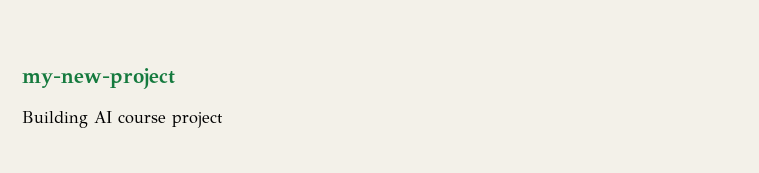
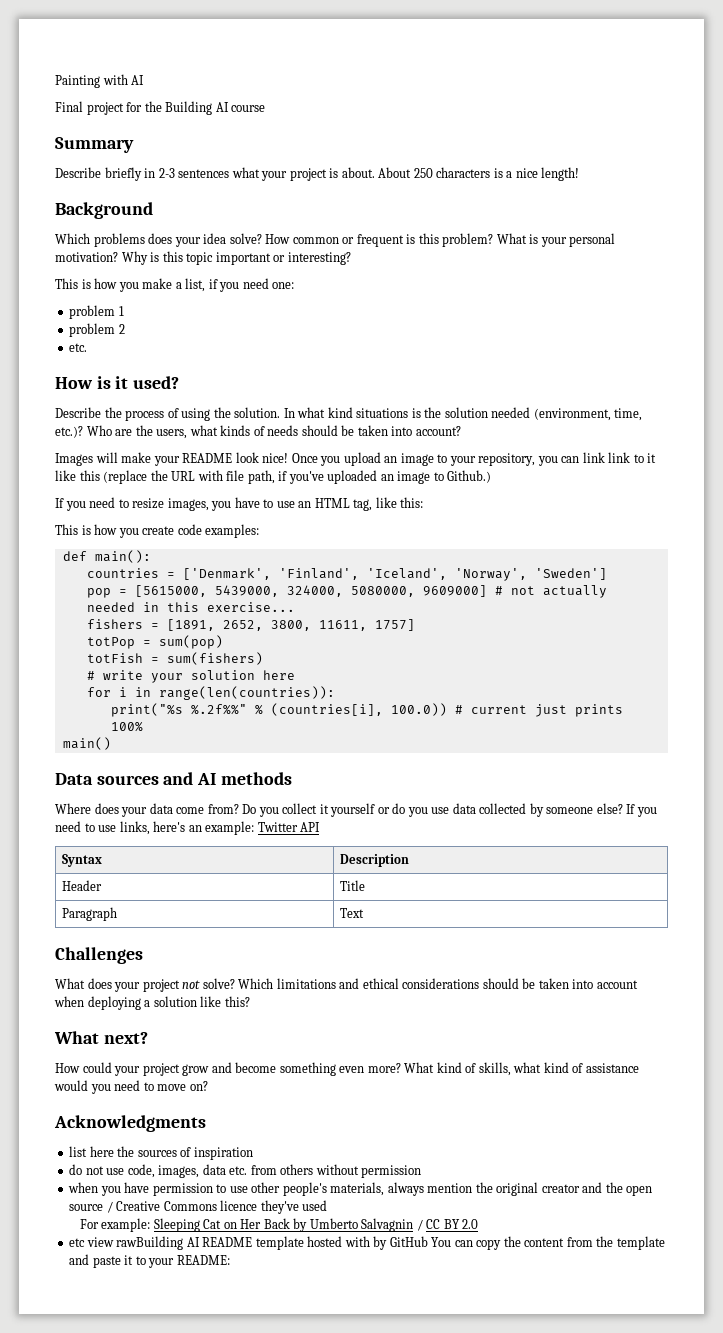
[22,68,175,89] [22,111,223,128] my-new-project // Building AI course project -> [55,74,145,88] [55,101,266,115] [55,137,134,153] [55,167,580,181] [55,202,153,219] [55,233,616,247] [55,251,351,265] [55,278,295,292] [69,305,124,319] [69,323,125,337] [69,343,88,352] [55,376,180,389] [55,407,643,421] [55,425,461,439] [55,452,657,466] [55,470,492,484] [55,497,424,511] [55,524,260,538] [62,550,151,563] [86,568,607,581] [86,585,607,598] [86,602,295,612] [86,619,415,631] [86,635,223,649] [86,652,263,665] [86,670,295,683] [86,686,335,700] [110,703,623,717] [110,721,143,732] [62,737,111,750] [55,772,292,785] [55,803,657,817] [55,821,321,835] [62,854,103,867] [340,854,410,867] [62,880,103,891] [340,880,366,891] [62,907,118,921] [340,908,365,918] [55,947,143,964] [55,978,638,992] [54,996,250,1010] [54,1031,148,1044] [55,1062,639,1076] [54,1080,208,1094] [54,1115,206,1132] [69,1146,253,1160] [69,1164,422,1178] [68,1182,653,1196] [69,1200,328,1214] [79,1218,479,1232] [69,1236,665,1250] [69,1254,230,1268] Painting with AI // Final project for the Building AI course // Summary // Describe briefly in 2-3 sentences what your project is about. About 250 characters is a nice length! // Background // Which problems does your idea solve? How common or frequent is this problem? What is your personal motivation? Why is this topic important or interesting? // This is how you make a list, if you need one: // problem 1 // problem 2 // etc. // How is it used? // Describe the process of using the solution. In what kind situations is the solution needed (environment, time, etc.)? Who are the users, what kinds of needs should be taken into account? // Images will make your README look nice! Once you upload an image to your repository, you can link link to it like this (replace the URL with file path, if you've uploaded an image to Github.) // If you need to resize images, you have to use an HTML tag, like this: // This is how you create code examples: // def main(): // countries = ['Denmark', 'Finland', 'Iceland', 'Norway', 'Sweden'] // pop = [5615000, 5439000, 324000, 5080000, 9609000] # not actually needed in this exercise... // fishers = [1891, 2652, 3800, 11611, 1757] // totPop = sum(pop) // totFish = sum(fishers) // # write your solution here // for i in range(len(countries)): // print("%s %.2f%%" % (countries[i], 100.0)) # current just prints 100% // main() // Data sources and AI methods // Where does your data come from? Do you collect it yourself or do you use data collected by someone else? If you need to use links, here's an example: Twitter API // Syntax | Description // Header | Title // Paragraph | Text // Challenges // What does your project not solve? Which limitations and ethical considerations should be taken into account when deploying a solution like this? // What next? // How could your project grow and become something even more? What kind of skills, what kind of assistance would you need to move on? // Acknowledgments // list here the sources of inspiration // do not use code, images, data etc. from others without permission // when you have permission to use other people's materials, always mention the original creator and the open source / Creative Commons licence they've used // For example: Sleeping Cat on Her Back by Umberto Salvagnin / CC BY 2.0 // etc view rawBuilding AI README template hosted with by GitHub You can copy the content from the template and paste it to your README:

